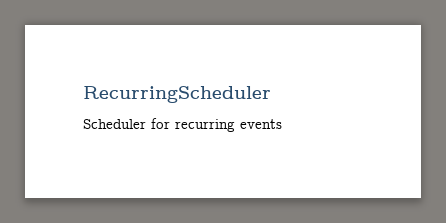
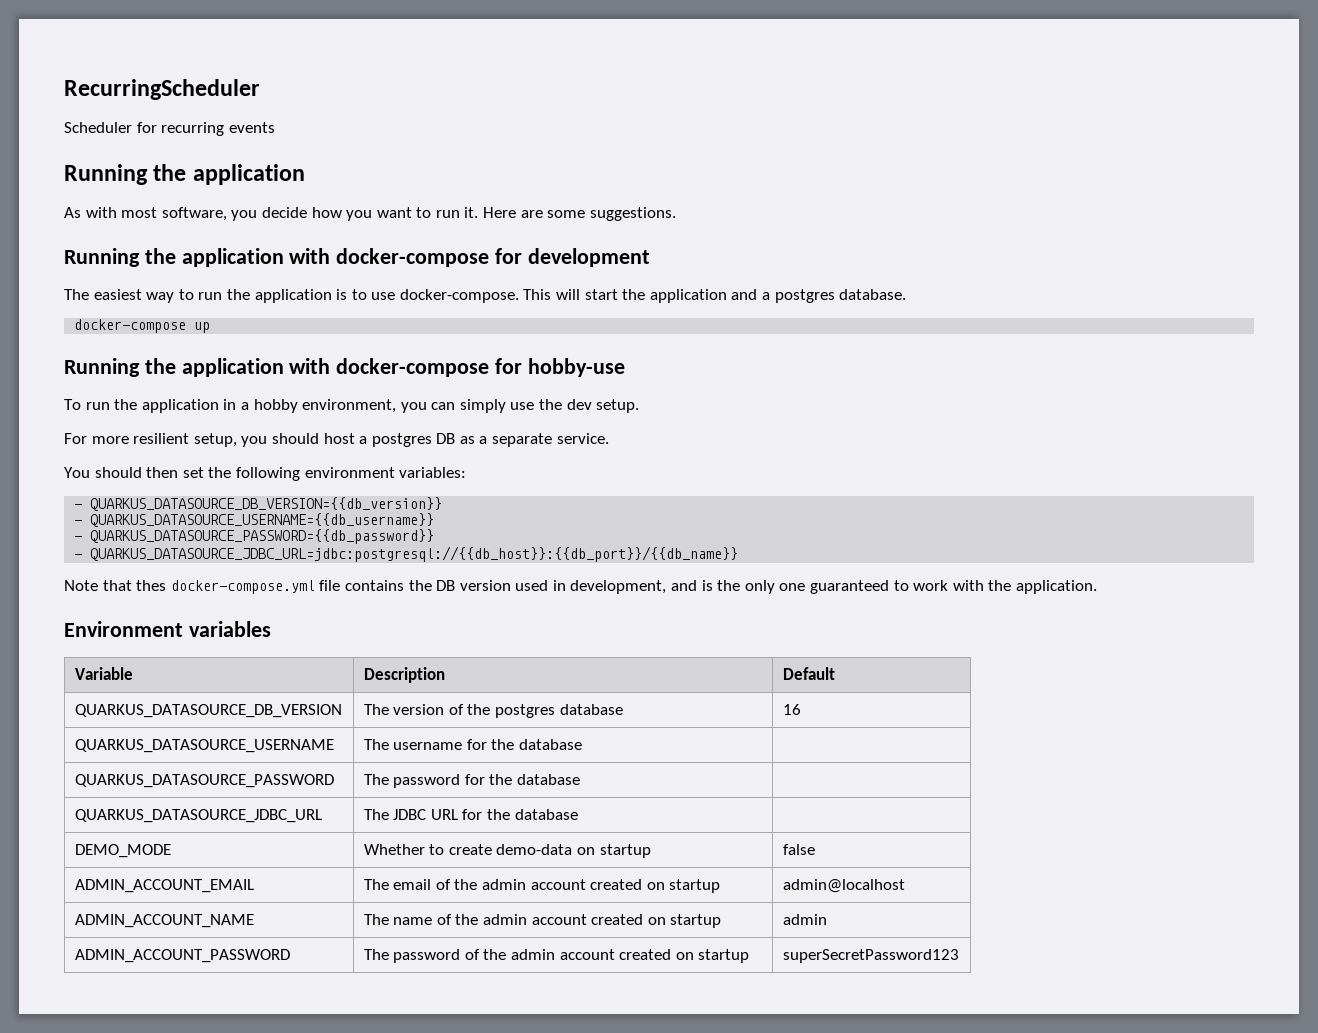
(282, 124) none -> [64,164,305,185] [64,207,676,221] [64,248,650,267] [64,289,907,303] [74,319,211,333] [64,358,625,377] [64,399,640,413] [64,433,609,447] [64,467,467,481] [74,497,443,511] [74,513,435,527] [74,529,435,544] [74,546,739,562] [64,580,1097,594] [64,621,271,637] [74,667,133,680] [363,667,445,683] [782,667,835,680] [74,704,342,718] [363,704,623,718] [782,704,801,715] [74,739,334,753] [363,739,583,750] [74,774,334,788] [363,774,581,788] [74,809,322,823] [363,809,578,820] [74,844,171,858] [363,844,651,858] [782,844,815,855] [74,879,254,893] [363,879,721,893] [782,879,905,893] [74,914,254,928] [363,914,722,928] [782,914,827,925] [74,949,290,963] [363,949,750,963] [782,949,959,963] // Running the application // As with most software, you decide how you want to run it. Here are some suggestions. // Running the application with docker-compose for development // The easiest way to run the application is to use docker-compose. This will start the application and a postgres database. // docker-compose up // Running the application with docker-compose for hobby-use // To run the application in a hobby environment, you can simply use the dev setup. // For more resilient setup, you should host a postgres DB as a separate service. // You should then set the following environment variables: // - QUARKUS_DATASOURCE_DB_VERSION={{db_version}} // - QUARKUS_DATASOURCE_USERNAME={{db_username}} // - QUARKUS_DATASOURCE_PASSWORD={{db_password}} // - QUARKUS_DATASOURCE_JDBC_URL=jdbc:postgresql://{{db_host}}:{{db_port}}/{{db_name}} // Note that thes docker-compose.yml file contains the DB version used in development, and is the only one guaranteed to work with the application. // Environment variables // Variable | Description | Default // QUARKUS_DATASOURCE_DB_VERSION | The version of the postgres database | 16 // QUARKUS_DATASOURCE_USERNAME | The username for the database | // QUARKUS_DATASOURCE_PASSWORD | The password for the database | // QUARKUS_DATASOURCE_JDBC_URL | The JDBC URL for the database | // DEMO_MODE | Whether to create demo-data on startup | false // ADMIN_ACCOUNT_EMAIL | The email of the admin account created on startup | admin@localhost // ADMIN_ACCOUNT_NAME | The name of the admin account created on startup | admin // ADMIN_ACCOUNT_PASSWORD | The password of the admin account created on startup | superSecretPassword123

